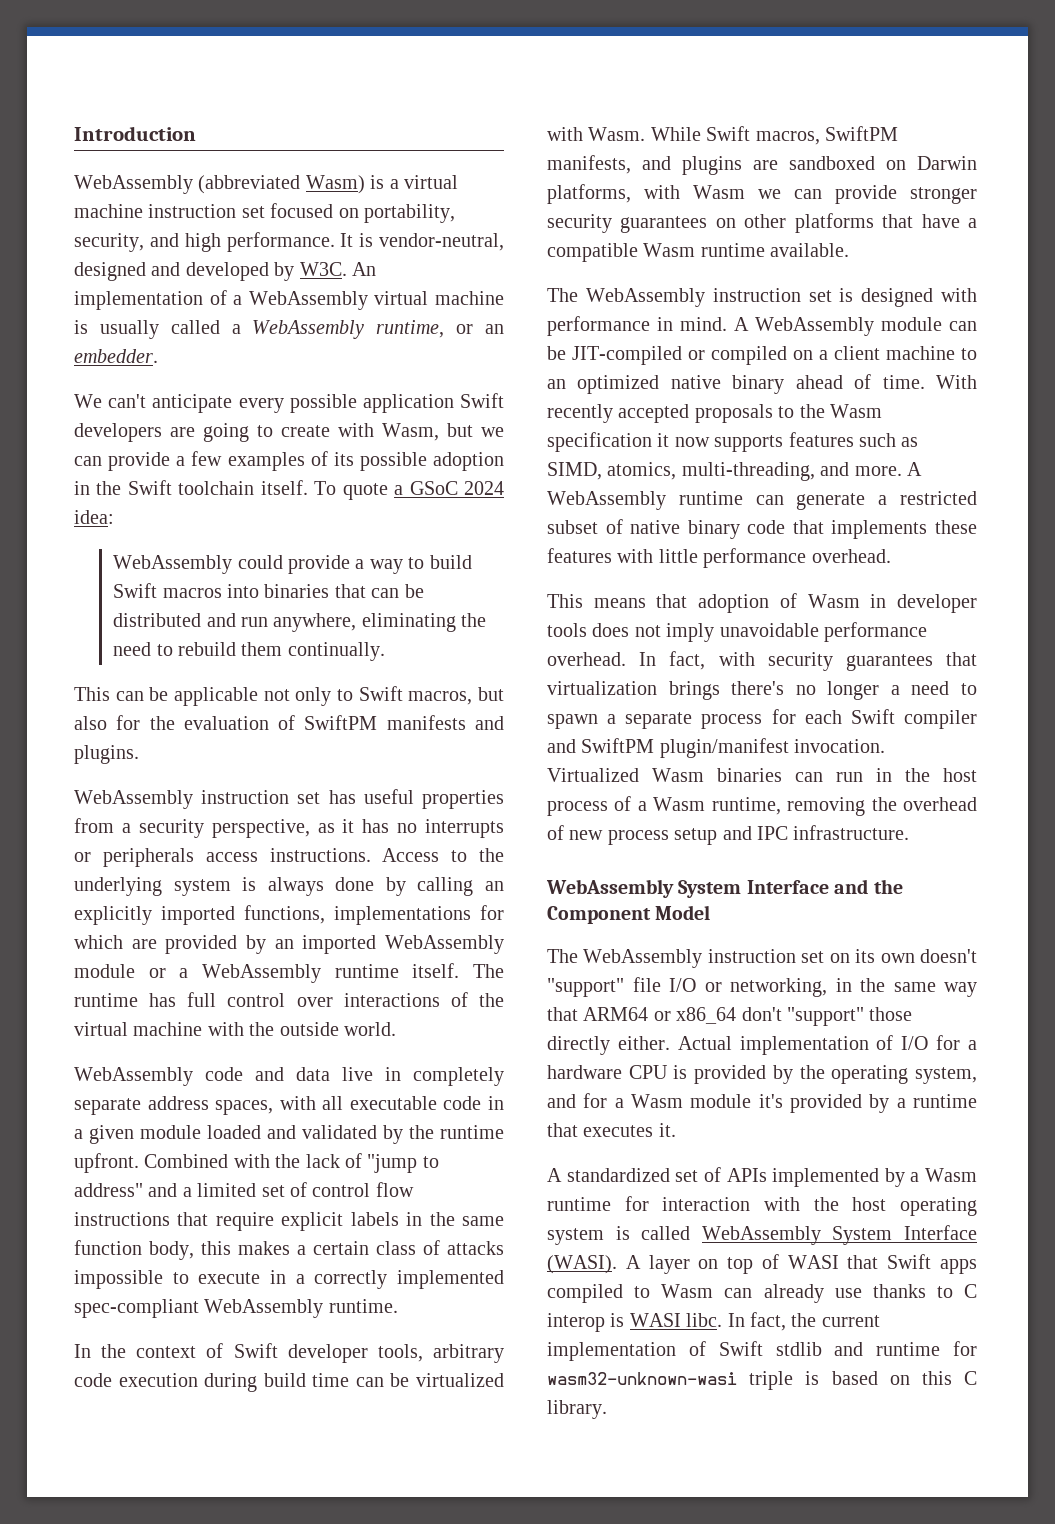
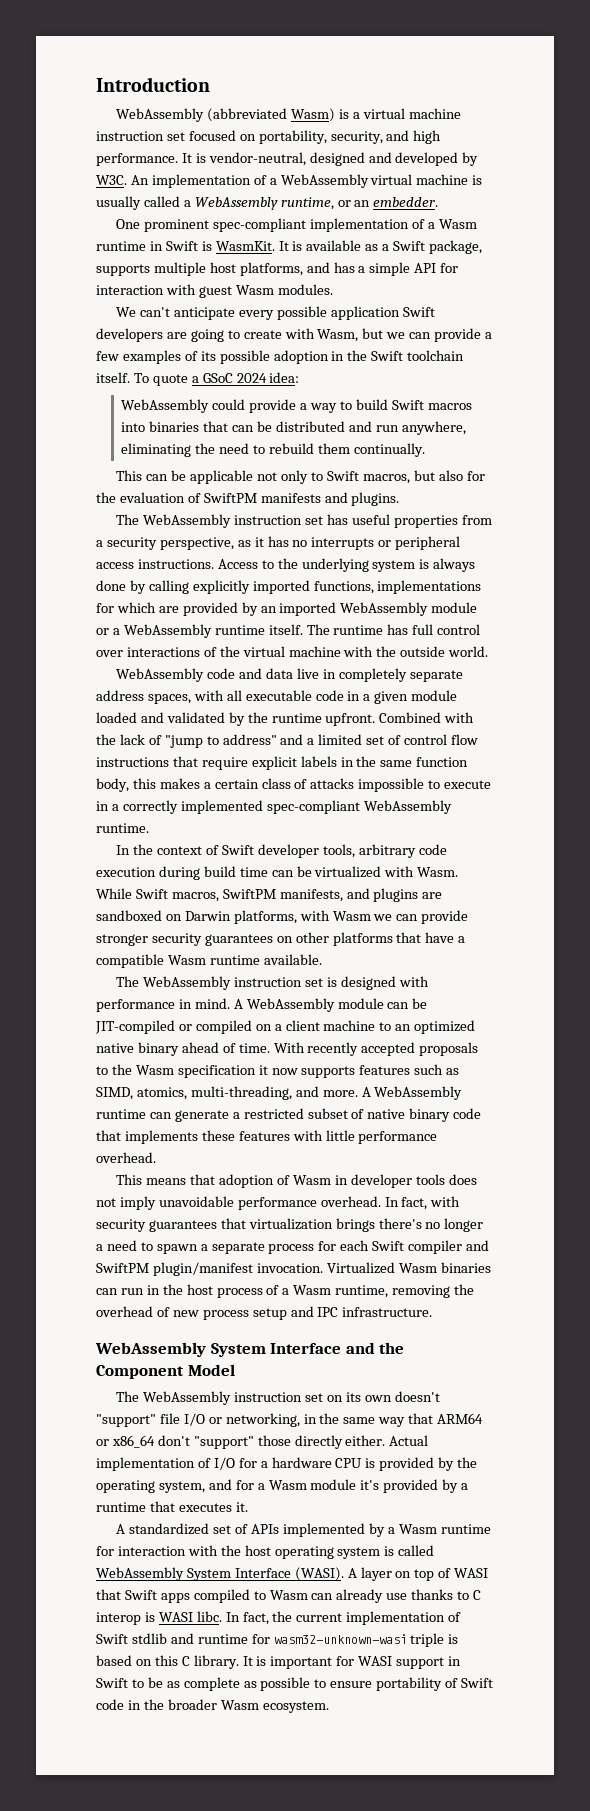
(158, 356) none -> [116,218,477,232] [96,240,483,254] [96,262,459,276] [96,284,333,298] // One prominent spec-compliant implementation of a Wasm runtime in Swift is WasmKit. It is available as a Swift package, supports multiple host platforms, and has a simple API for interaction with guest Wasm modules.
(139, 754) none -> [116,514,140,525] The
[102,848,194,867] peripherals -> [395,536,461,550] peripheral
[484,881,504,891] an -> (189, 587) none
(607, 1409) none -> [242,1656,462,1669] [96,1677,494,1691] [96,1699,329,1713] It is important for WASI support in Swift to be as complete as possible to ensure portability of Swift code in the broader Wasm ecosystem.

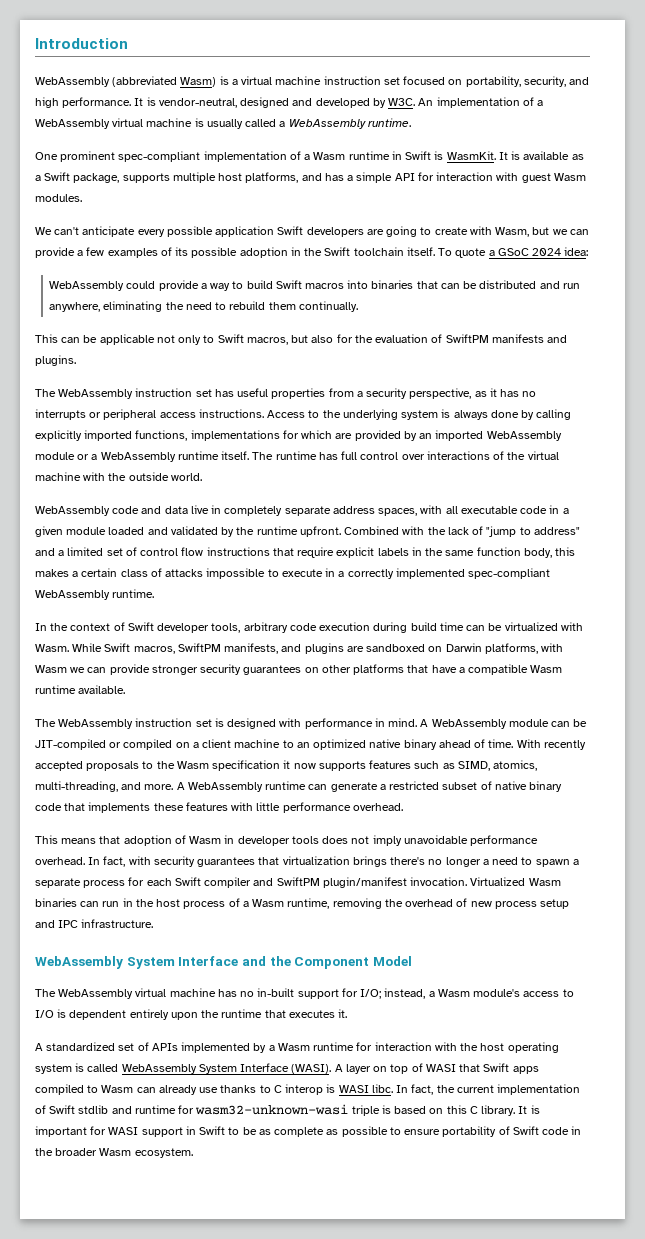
[280,197,439,210] runtime, or an embedder. -> [367,118,411,127] runtime.
[234,1391,440,1402] [96,1413,484,1427] [96,1435,429,1449] [96,1457,478,1471] [96,1479,469,1493] instruction set on its own doesn't "support" file I/O or networking, in the same way that ARM64 or x86_64 don't "support" those directly either. Actual implementation of I/O for a hardware CPU is provided by the operating system, and for a Wasm module it's provided by a -> [135,988,574,999] [35,1009,220,1020] virtual machine has no in-built support for I/O; instead, a Wasm module's access to I/O is dependent entirely upon the

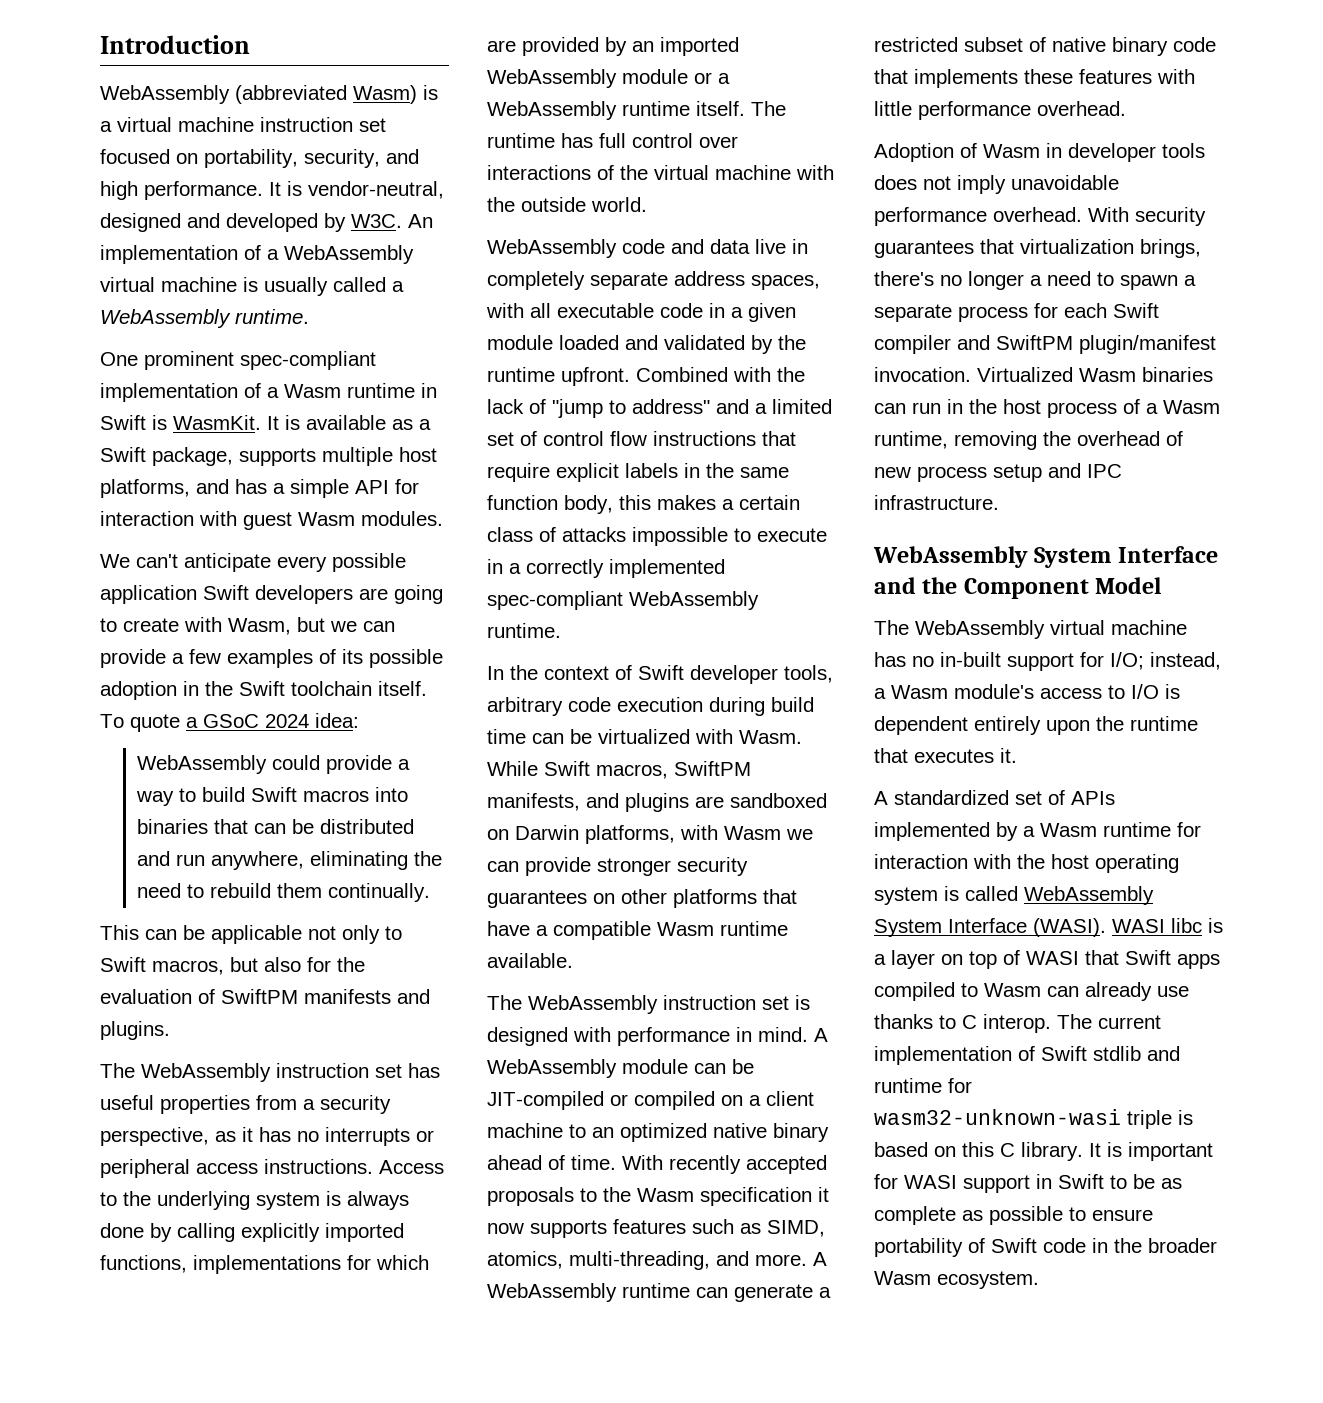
[35,835,172,846] This means that adoption -> [874,143,954,162] Adoption
[88,856,151,867] In fact, with -> [1088,207,1129,222] With
[352,856,387,867] brings -> [1140,239,1201,258] brings,
[334,1064,343,1072] A -> [1112,918,1223,933] [874,954,886,965] WASI libc is a
[285,1084,455,1095] interop is WASI libc. In fact, the -> [983,1014,1092,1033] interop. The

